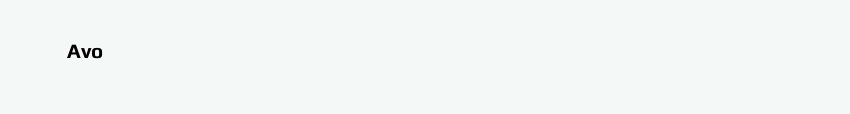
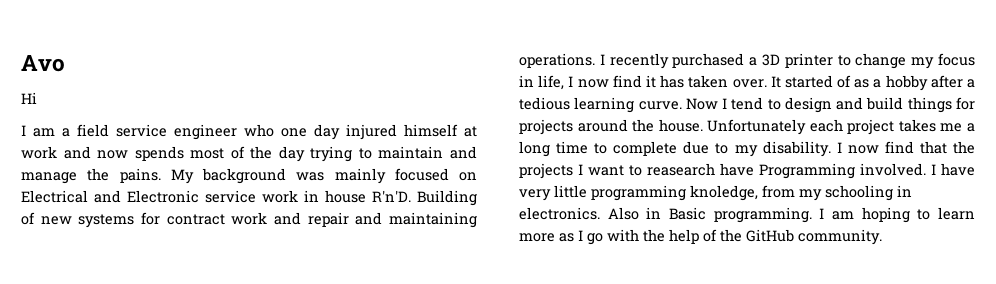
(103, 51) none -> [21,92,37,104] [21,124,477,140] [21,146,477,162] [21,168,477,184] [21,190,477,206] [21,212,478,228] [519,53,975,69] [519,75,975,91] [519,97,975,113] [519,119,975,135] [519,141,975,157] [519,163,975,179] [519,185,912,201] [519,207,975,223] [519,229,882,245] // Hi // I am a field service engineer who one day injured himself at work and now spends most of the day trying to maintain and manage the pains. My background was mainly focused on Electrical and Electronic service work in house R'n'D. Building of new systems for contract work and repair and maintaining operations. I recently purchased a 3D printer to change my focus in life, I now find it has taken over. It started of as a hobby after a tedious learning curve. Now I tend to design and build things for projects around the house. Unfortunately each project takes me a long time to complete due to my disability. I now find that the projects I want to reasearch have Programming involved. I have very little programming knoledge, from my schooling in electronics. Also in Basic programming. I am hoping to learn more as I go with the help of the GitHub community.

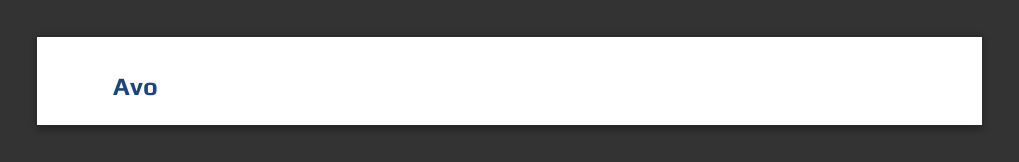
[21,92,37,104] [21,124,477,140] [21,146,477,162] [21,168,477,184] [21,190,477,206] [21,212,478,228] [519,53,975,69] [519,75,975,91] [519,97,975,113] [519,119,975,135] [519,141,975,157] [519,163,975,179] [519,185,912,201] [519,207,975,223] [519,229,882,245] // Hi // I am a field service engineer who one day injured himself at work and now spends most of the day trying to maintain and manage the pains. My background was mainly focused on Electrical and Electronic service work in house R'n'D. Building of new systems for contract work and repair and maintaining operations. I recently purchased a 3D printer to change my focus in life, I now find it has taken over. It started of as a hobby after a tedious learning curve. Now I tend to design and build things for projects around the house. Unfortunately each project takes me a long time to complete due to my disability. I now find that the projects I want to reasearch have Programming involved. I have very little programming knoledge, from my schooling in electronics. Also in Basic programming. I am hoping to learn more as I go with the help of the GitHub community. -> (158, 87) none

